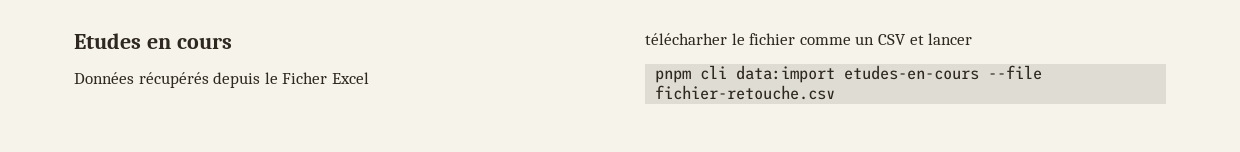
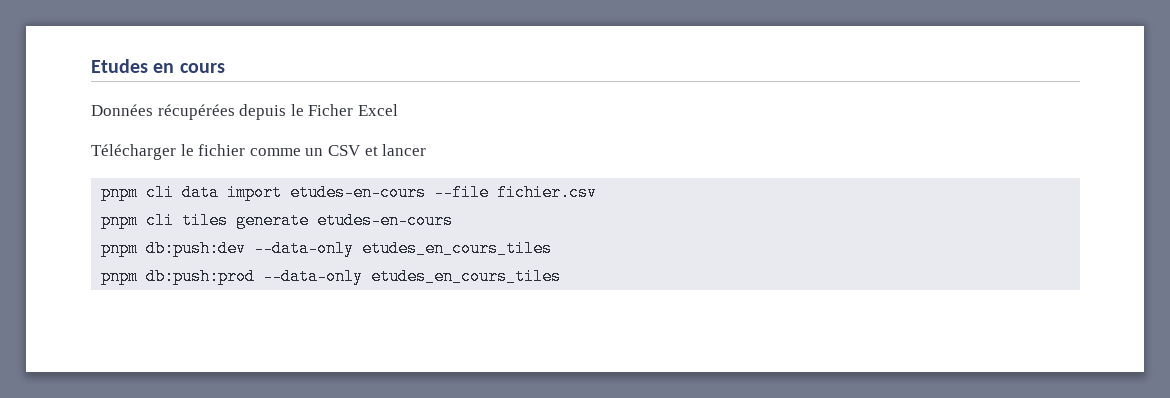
[138,72,209,88] récupérés -> [157,104,235,120] récupérées
[645,33,727,45] télécharher -> [91,144,176,160] Télécharger
[736,65,1043,83] [655,85,836,100] data:import etudes-en-cours --file fichier-retouche.csv -> [182,184,598,201] [101,212,454,229] [101,240,553,257] [101,268,562,285] data import etudes-en-cours --file fichier.csv // pnpm cli tiles generate etudes-en-cours // pnpm db:push:dev --data-only etudes_en_cours_tiles // pnpm db:push:prod --data-only etudes_en_cours_tiles

